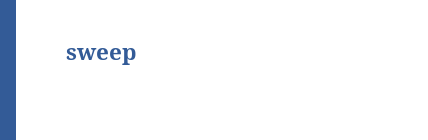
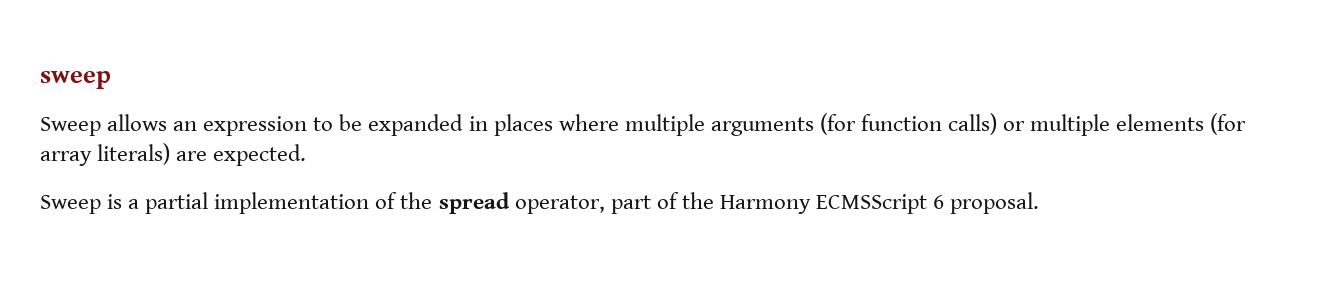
(137, 56) none -> [40,113,1247,136] [40,143,307,166] [40,192,1040,214] // Sweep allows an expression to be expanded in places where multiple arguments (for function calls) or multiple elements (for array literals) are expected. // Sweep is a partial implementation of the spread operator, part of the Harmony ECMSScript 6 proposal.

